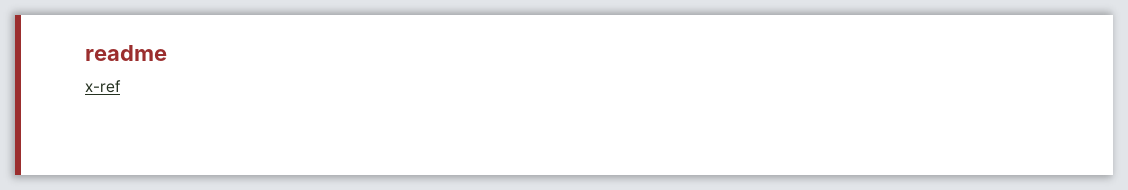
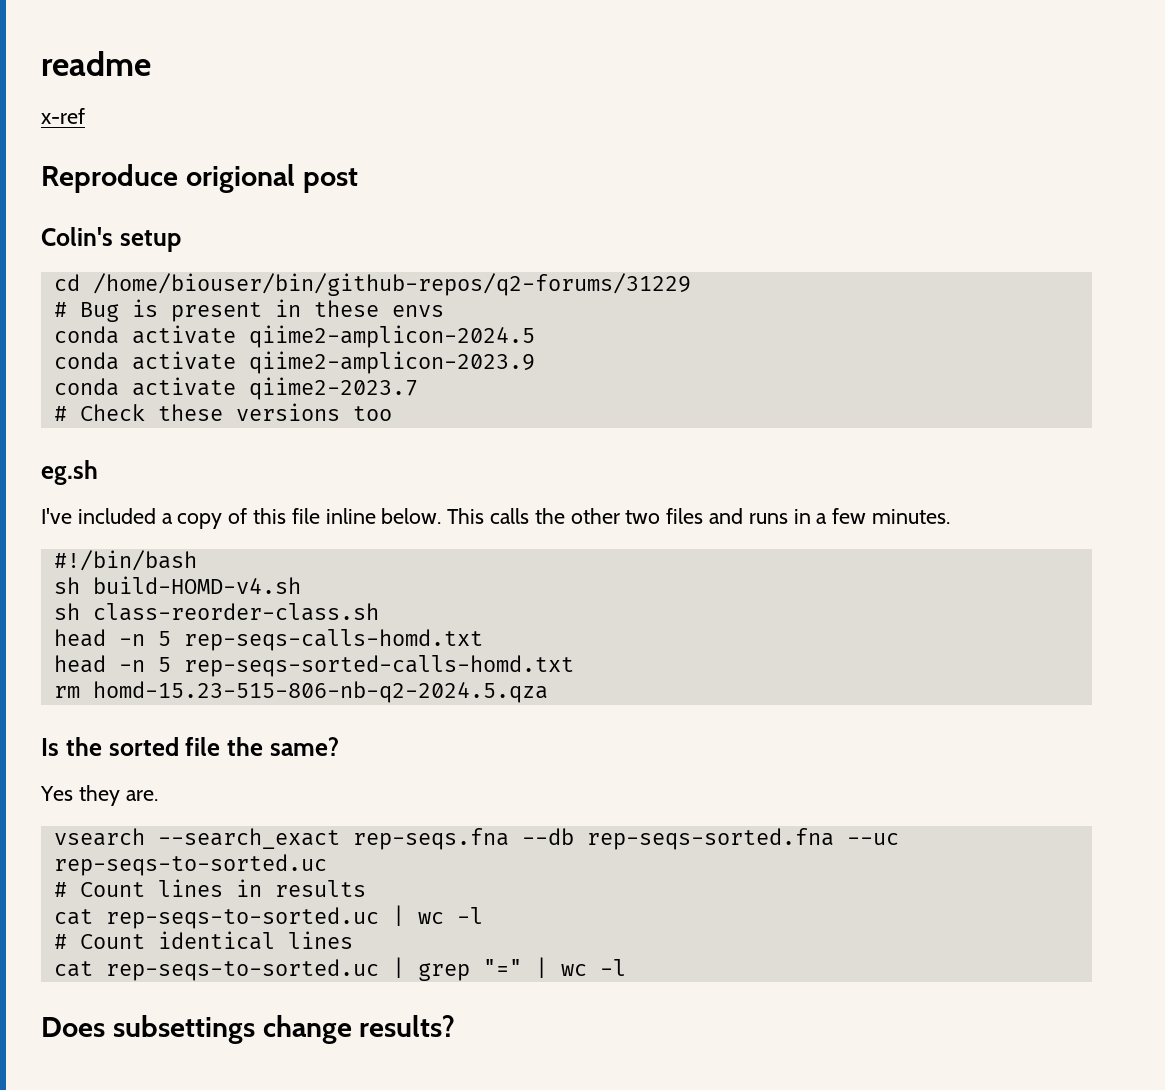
(121, 86) none -> [41,164,358,193] [41,227,181,252] [53,273,691,296] [53,299,444,322] [53,325,535,348] [53,351,535,374] [53,377,418,400] [53,403,392,421] [41,460,98,485] [41,508,951,529] [53,550,197,571] [53,576,301,594] [53,603,379,621] [53,629,483,651] [53,655,574,677] [53,681,548,703] [41,737,339,756] [40,785,158,806] [53,828,899,850] [53,854,327,876] [53,879,366,897] [53,905,483,929] [53,931,353,950] [53,957,626,981] [41,1015,456,1044] // Reproduce origional post // Colin's setup // cd /home/biouser/bin/github-repos/q2-forums/31229 // # Bug is present in these envs // conda activate qiime2-amplicon-2024.5 // conda activate qiime2-amplicon-2023.9 // conda activate qiime2-2023.7 // # Check these versions too // eg.sh // I've included a copy of this file inline below. This calls the other two files and runs in a few minutes. // #!/bin/bash // sh build-HOMD-v4.sh // sh class-reorder-class.sh // head -n 5 rep-seqs-calls-homd.txt // head -n 5 rep-seqs-sorted-calls-homd.txt // rm homd-15.23-515-806-nb-q2-2024.5.qza // Is the sorted file the same? // Yes they are. // vsearch --search_exact rep-seqs.fna --db rep-seqs-sorted.fna --uc rep-seqs-to-sorted.uc // # Count lines in results // cat rep-seqs-to-sorted.uc | wc -l // # Count identical lines // cat rep-seqs-to-sorted.uc | grep "=" | wc -l // Does subsettings change results?

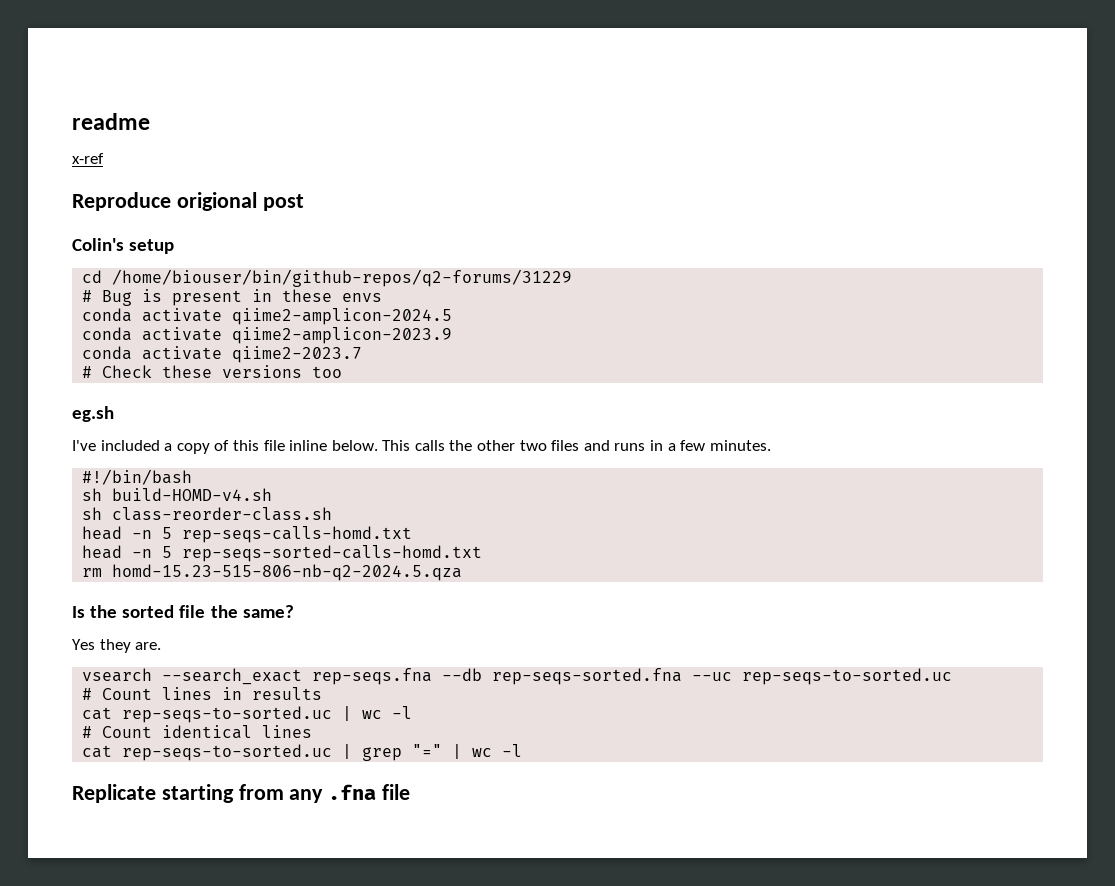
[41,1015,456,1044] Does subsettings change results? -> [72,784,411,803] Replicate starting from any .fna file

